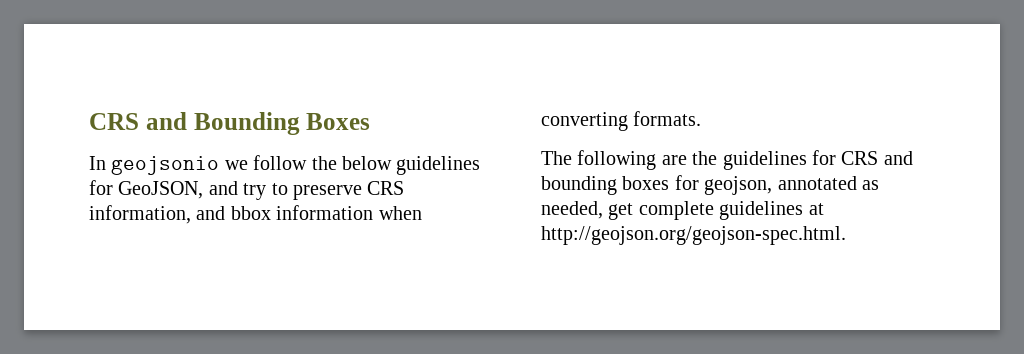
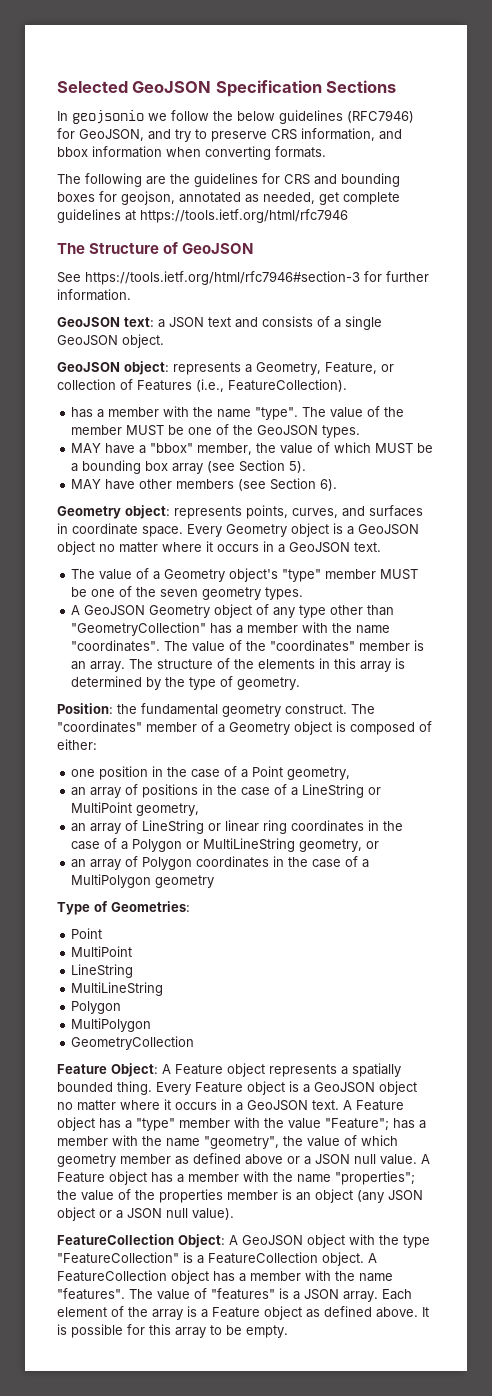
[89,112,371,135] CRS and Bounding Boxes -> [57,80,397,97] Selected GeoJSON Specification Sections
(481, 165) none -> [347,110,414,123] (RFC7946)
[541,226,846,245] http://geojson.org/geojson-spec.html. -> [140,209,348,223] [57,242,254,254] [57,271,429,285] [57,289,131,301] [57,316,382,330] [57,334,164,348] [57,361,394,375] [57,379,347,392] [71,406,405,420] [71,424,361,438] [71,442,434,455] [71,460,307,474] [71,478,338,491] [57,505,423,519] [57,523,419,537] [57,541,381,555] [71,568,419,582] [71,586,304,600] [71,604,395,618] [71,622,391,636] [71,640,425,652] [71,658,406,672] [71,676,301,690] [57,703,375,717] [57,721,432,735] [57,739,97,750] [71,766,351,780] [71,784,382,798] [71,802,200,816] [71,820,404,834] [71,838,380,852] [71,856,370,870] [71,874,215,888] [57,901,190,915] [71,928,103,939] [71,946,133,957] [71,964,134,978] [71,982,164,996] [71,1001,122,1014] [71,1018,152,1032] [71,1036,195,1050] [57,1063,401,1077] [57,1081,417,1095] [57,1099,404,1111] [57,1117,426,1131] [57,1135,398,1149] [57,1153,430,1167] [57,1171,415,1185] [57,1189,423,1203] [57,1207,234,1221] [57,1234,430,1248] [57,1252,377,1266] [57,1270,393,1284] [57,1288,412,1302] [57,1306,429,1320] [57,1324,288,1338] https://tools.ietf.org/html/rfc7946 // The Structure of GeoJSON // See https://tools.ietf.org/html/rfc7946#section-3 for further information. // GeoJSON text: a JSON text and consists of a single GeoJSON object. // GeoJSON object: represents a Geometry, Feature, or collection of Features (i.e., FeatureCollection). // has a member with the name "type". The value of the member MUST be one of the GeoJSON types. // MAY have a "bbox" member, the value of which MUST be a bounding box array (see Section 5). // MAY have other members (see Section 6). // Geometry object: represents points, curves, and surfaces in coordinate space. Every Geometry object is a GeoJSON object no matter where it occurs in a GeoJSON text. // The value of a Geometry object's "type" member MUST be one of the seven geometry types. // A GeoJSON Geometry object of any type other than "GeometryCollection" has a member with the name "coordinates". The value of the "coordinates" member is an array. The structure of the elements in this array is determined by the type of geometry. // Position: the fundamental geometry construct. The "coordinates" member of a Geometry object is composed of either: // one position in the case of a Point geometry, // an array of positions in the case of a LineString or MultiPoint geometry, // an array of LineString or linear ring coordinates in the case of a Polygon or MultiLineString geometry, or // an array of Polygon coordinates in the case of a MultiPolygon geometry // Type of Geometries: // Point // MultiPoint // LineString // MultiLineString // Polygon // MultiPolygon // GeometryCollection // Feature Object: A Feature object represents a spatially bounded thing. Every Feature object is a GeoJSON object no matter where it occurs in a GeoJSON text. A Feature object has a "type" member with the value "Feature"; has a member with the name "geometry", the value of which geometry member as defined above or a JSON null value. A Feature object has a member with the name "properties"; the value of the properties member is an object (any JSON object or a JSON null value). // FeatureCollection Object: A GeoJSON object with the type "FeatureCollection" is a FeatureCollection object. A FeatureCollection object has a member with the name "features". The value of "features" is a JSON array. Each element of the array is a Feature object as defined above. It is possible for this array to be empty.

